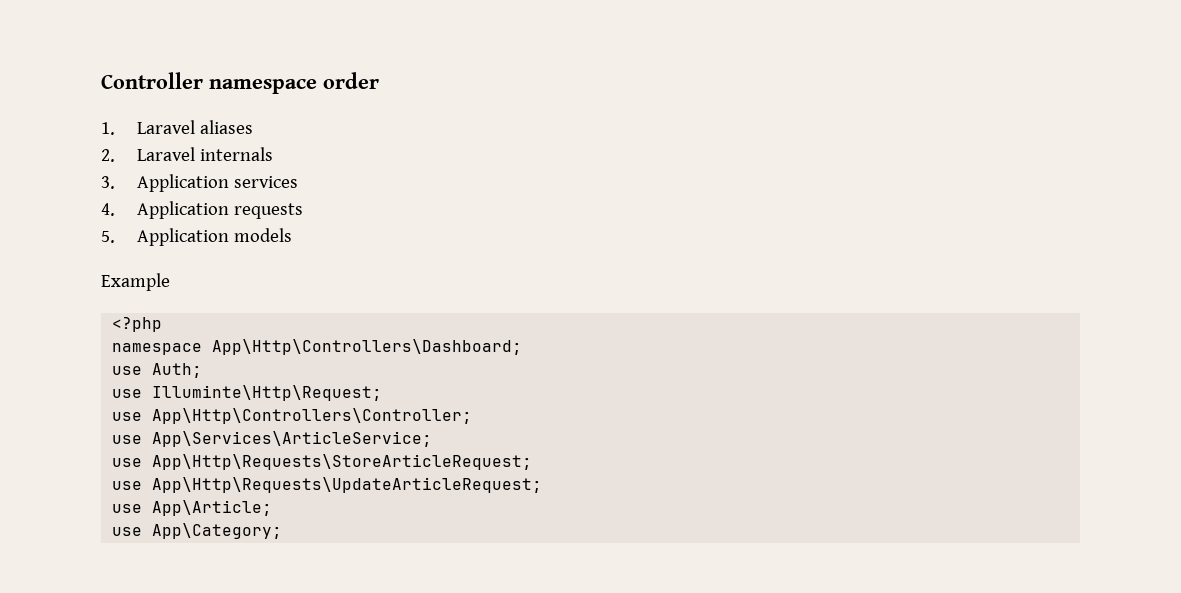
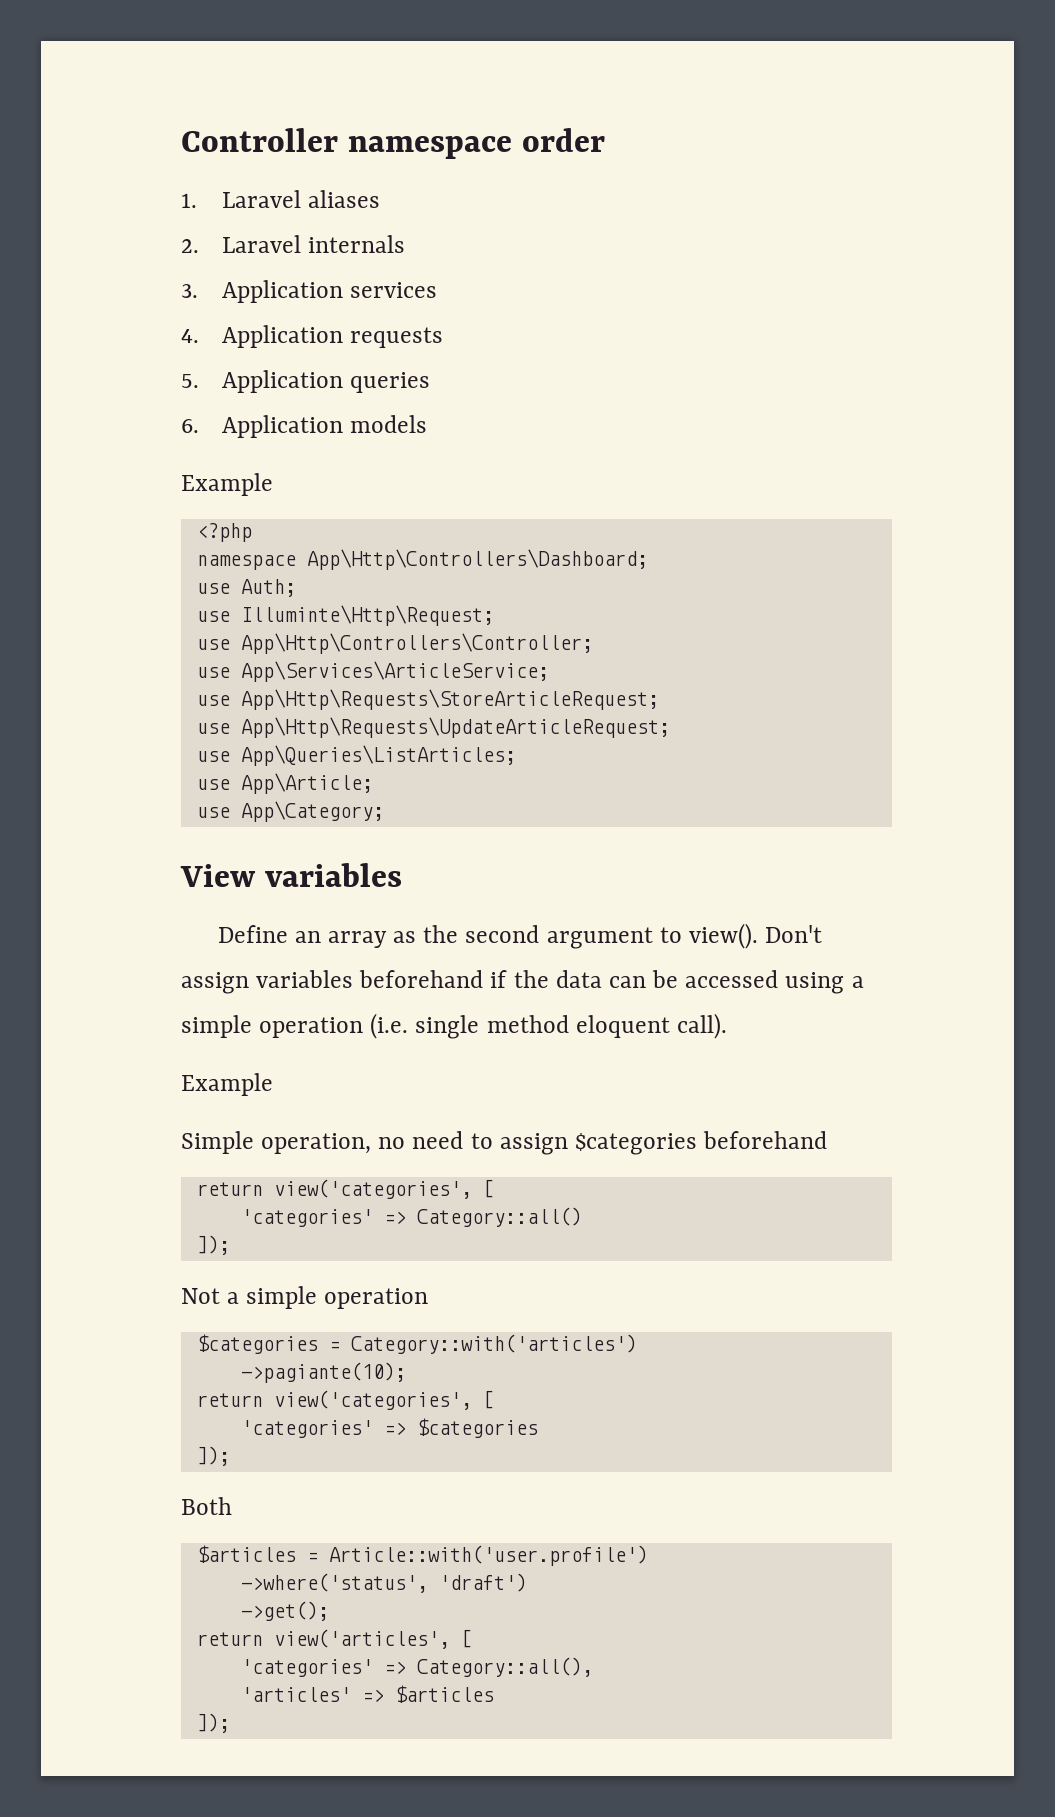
(229, 237) none -> [350,372,431,393] [181,415,343,438] queries // 6. Application
(543, 485) none -> [196,745,516,766] // use App\Queries\ListArticles;
(283, 531) none -> [180,863,402,887] [217,923,823,949] [181,970,864,994] [181,1013,727,1039] [181,1073,273,1096] [181,1131,828,1155] [196,1179,494,1199] [240,1207,582,1227] [196,1235,230,1255] [181,1286,429,1309] [196,1334,637,1354] [240,1362,406,1383] [196,1390,494,1410] [240,1418,538,1438] [196,1446,230,1466] [181,1497,232,1515] [196,1545,648,1566] [240,1573,527,1593] [240,1601,329,1621] [196,1629,472,1649] [240,1657,593,1677] [240,1685,494,1703] [196,1713,230,1733] // View variables // Define an array as the second argument to view(). Don't assign variables beforehand if the data can be accessed using a simple operation (i.e. single method eloquent call). // Example // Simple operation, no need to assign $categories beforehand // return view('categories', [ // 'categories' => Category::all() // ]); // Not a simple operation // $categories = Category::with('articles') // ->pagiante(10); // return view('categories', [ // 'categories' => $categories // ]); // Both // $articles = Article::with('user.profile') // ->where('status', 'draft') // ->get(); // return view('articles', [ // 'categories' => Category::all(), // 'articles' => $articles // ]);

